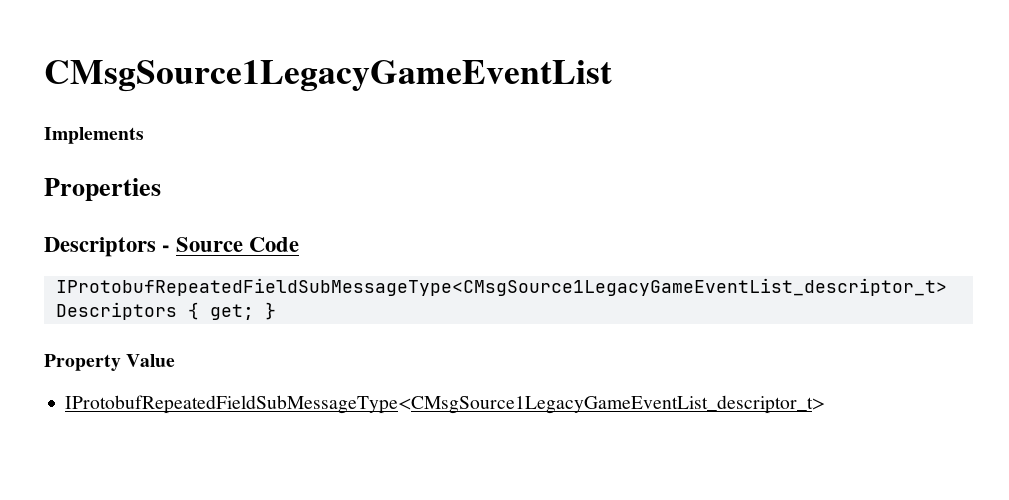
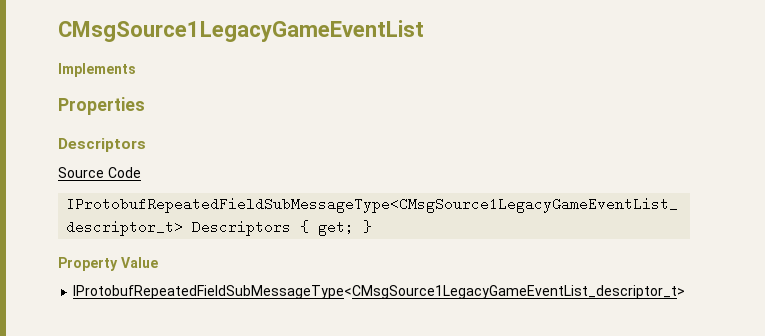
[162,245,171,252] - -> (146, 145) //

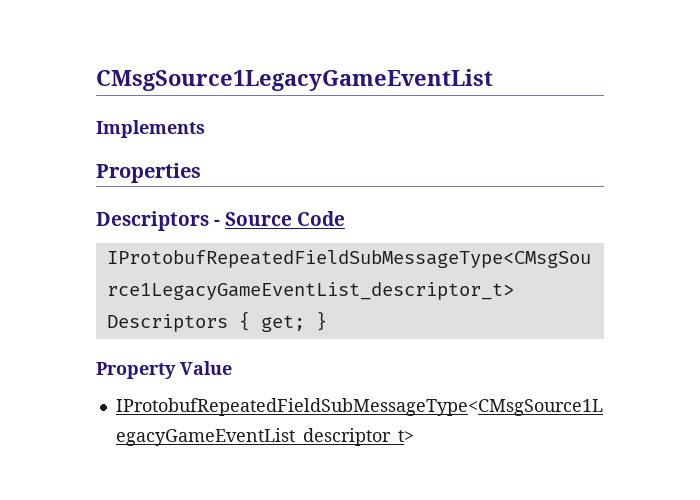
(146, 145) // -> [214,219,221,226] -

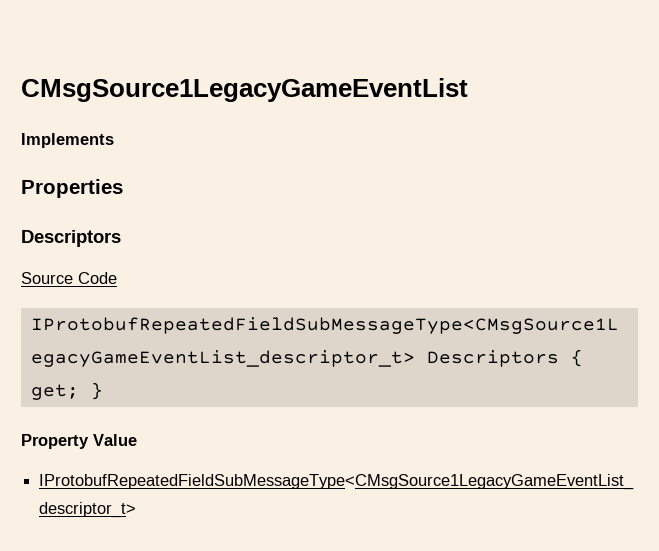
[214,219,221,226] - -> (121, 238) //

